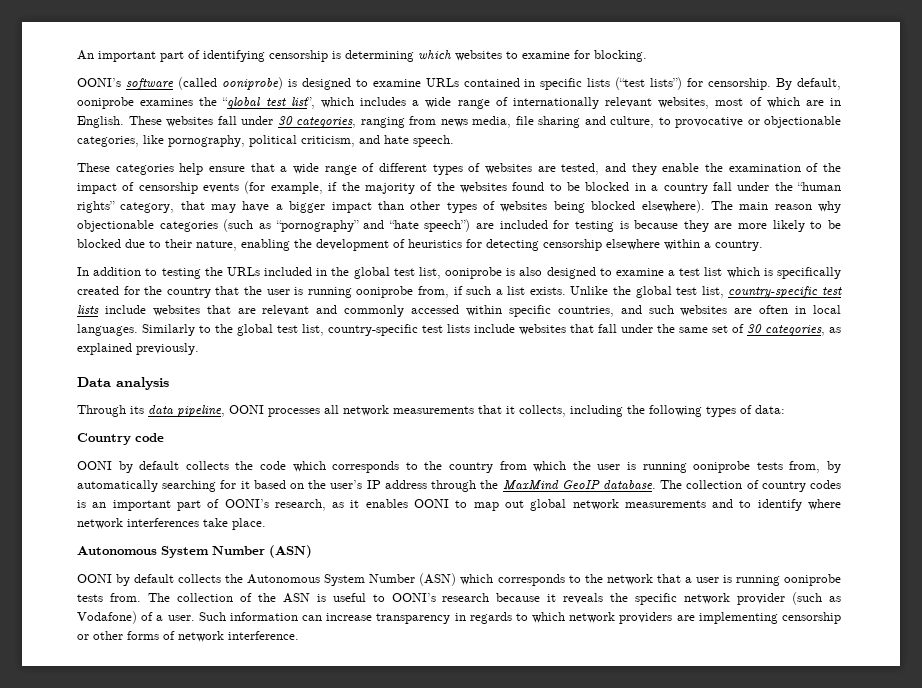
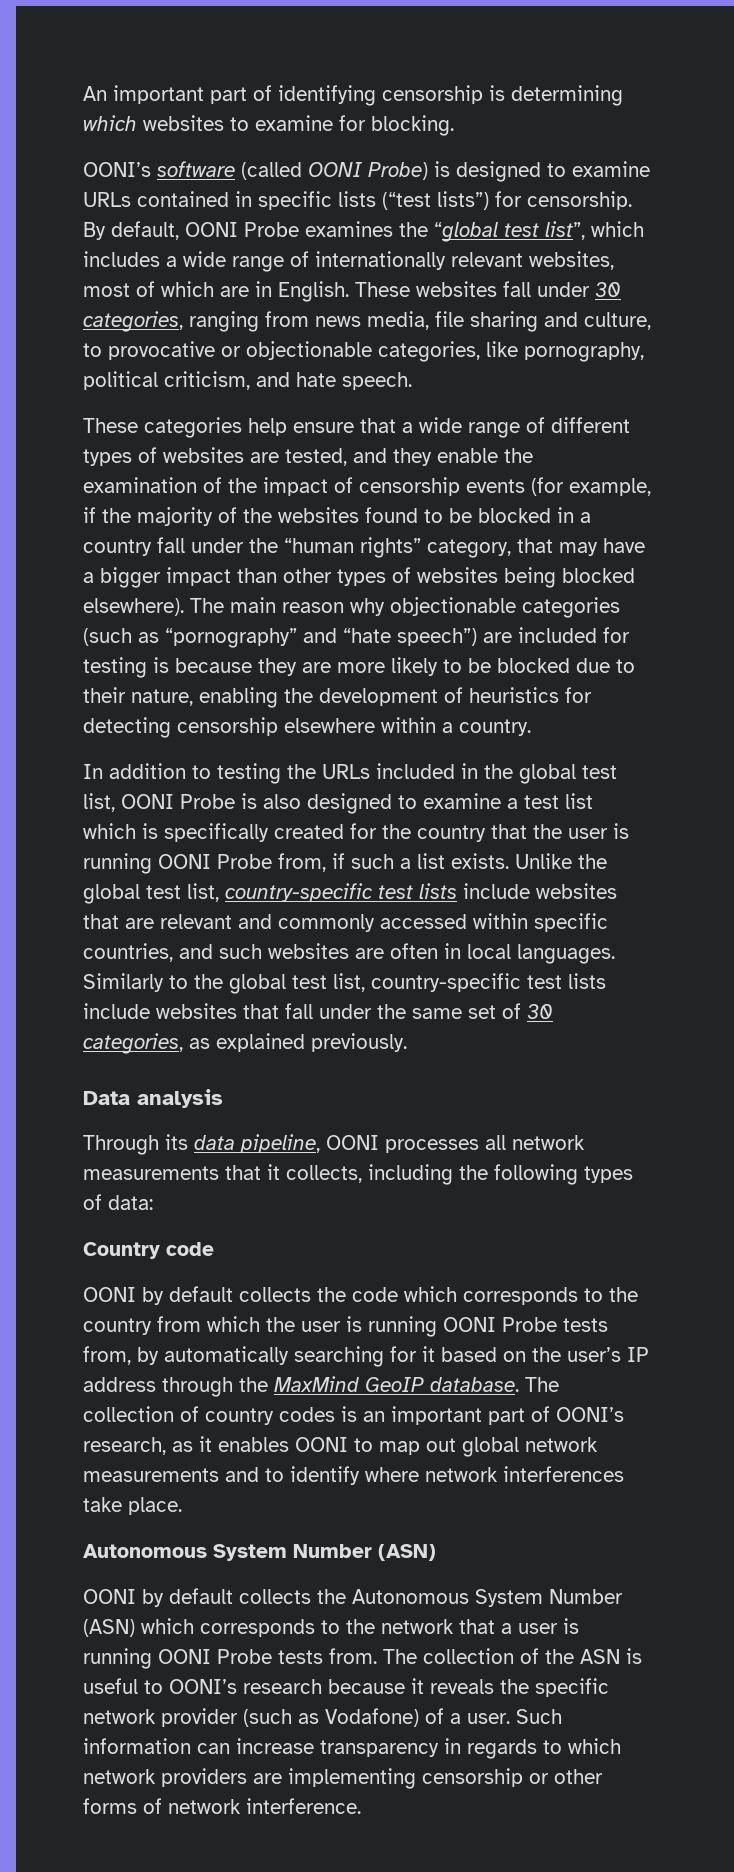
[221,77,283,90] ooniprobe) -> [308,162,428,180] OONI Probe)
[77,97,134,109] ooniprobe -> [185,222,299,237] OONI Probe
[445,267,503,279] ooniprobe -> [121,794,235,809] OONI Probe
[356,286,414,298] ooniprobe -> [158,854,272,869] OONI Probe
[693,461,751,473] ooniprobe -> [443,1317,557,1332] OONI Probe
[784,574,842,586] ooniprobe -> [158,1649,272,1664] OONI Probe

